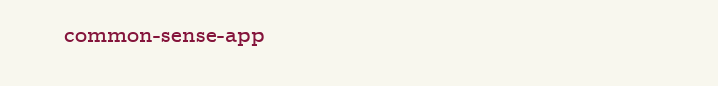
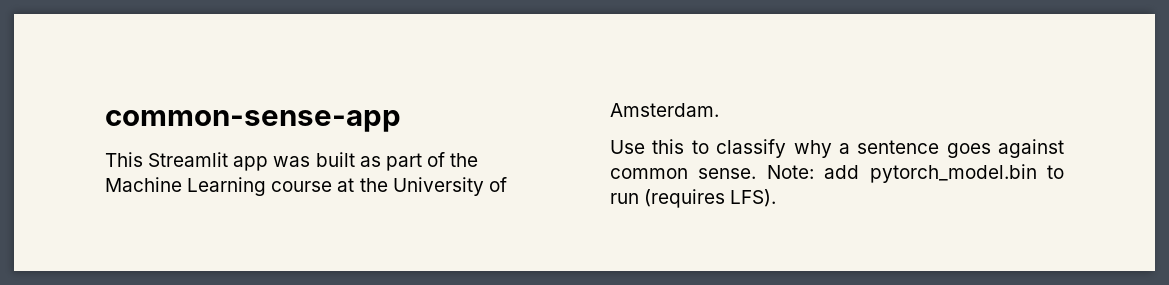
(265, 39) none -> [105,152,479,171] [105,177,507,196] [610,103,719,117] [610,139,1064,158] [610,164,1064,183] [610,189,777,208] // This Streamlit app was built as part of the Machine Learning course at the University of Amsterdam. // Use this to classify why a sentence goes against common sense. Note: add pytorch_model.bin to run (requires LFS).

